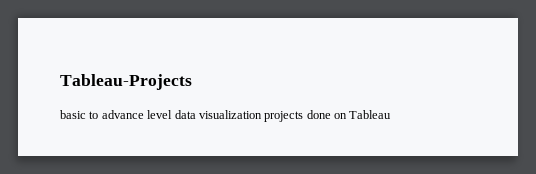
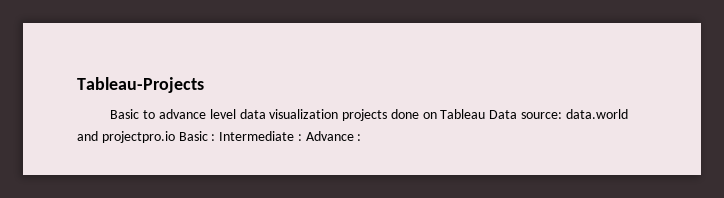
[60,110,86,119] basic -> [110,109,140,119] Basic
(392, 114) none -> [489,109,628,119] [77,131,362,143] Data source: data.world and projectpro.io Basic : Intermediate : Advance :

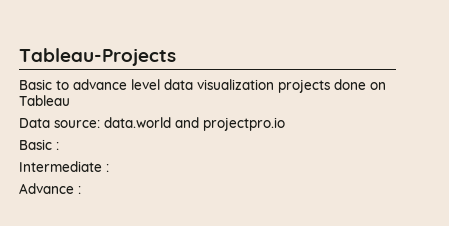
(486, 114) none -> (70, 100) //
(175, 137) none -> (285, 124) //
(216, 137) none -> (59, 146) //
(302, 137) none -> (109, 168) //

